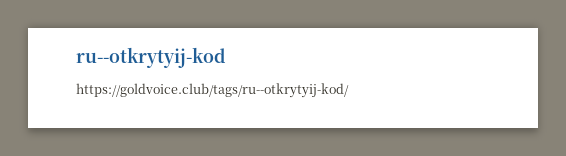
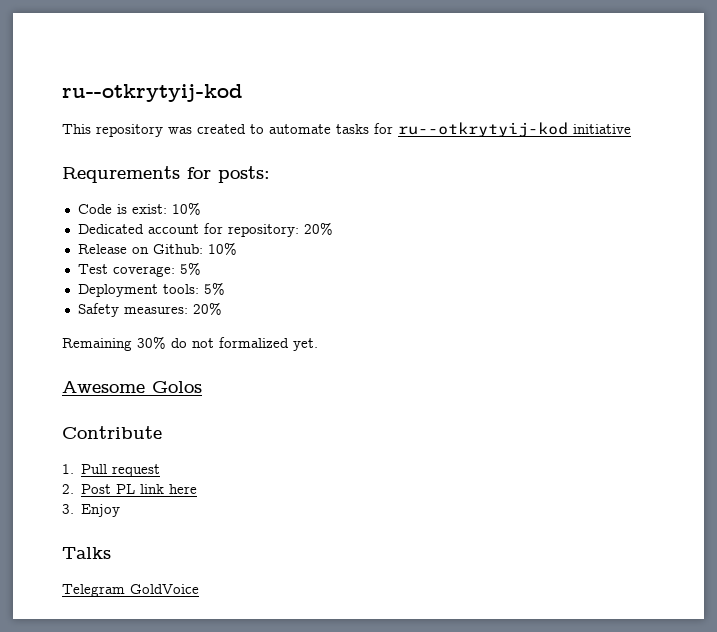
[76,83,349,98] https://goldvoice.club/tags/ru--otkrytyij-kod/ -> [62,122,631,137] [62,166,270,183] [77,202,201,215] [77,222,333,237] [77,242,237,255] [77,262,201,277] [77,282,225,297] [77,302,222,317] [62,336,318,351] [62,381,202,393] [62,426,162,439] [62,464,161,477] [62,484,198,494] [62,504,121,517] [62,547,111,559] [62,584,199,597] This repository was created to automate tasks for ru--otkrytyij-kod initiative // Requrements for posts: // Code is exist: 10% // Dedicated account for repository: 20% // Release on Github: 10% // Test coverage: 5% // Deployment tools: 5% // Safety measures: 20% // Remaining 30% do not formalized yet. // Awesome Golos // Contribute // 1. Pull request // 2. Post PL link here // 3. Enjoy // Talks // Telegram GoldVoice

